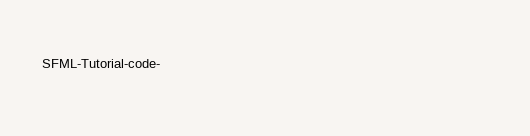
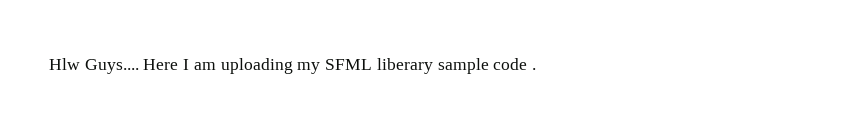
[42,59,160,68] SFML-Tutorial-code- -> [49,58,536,74] Hlw Guys.... Here I am uploading my SFML liberary sample code .

